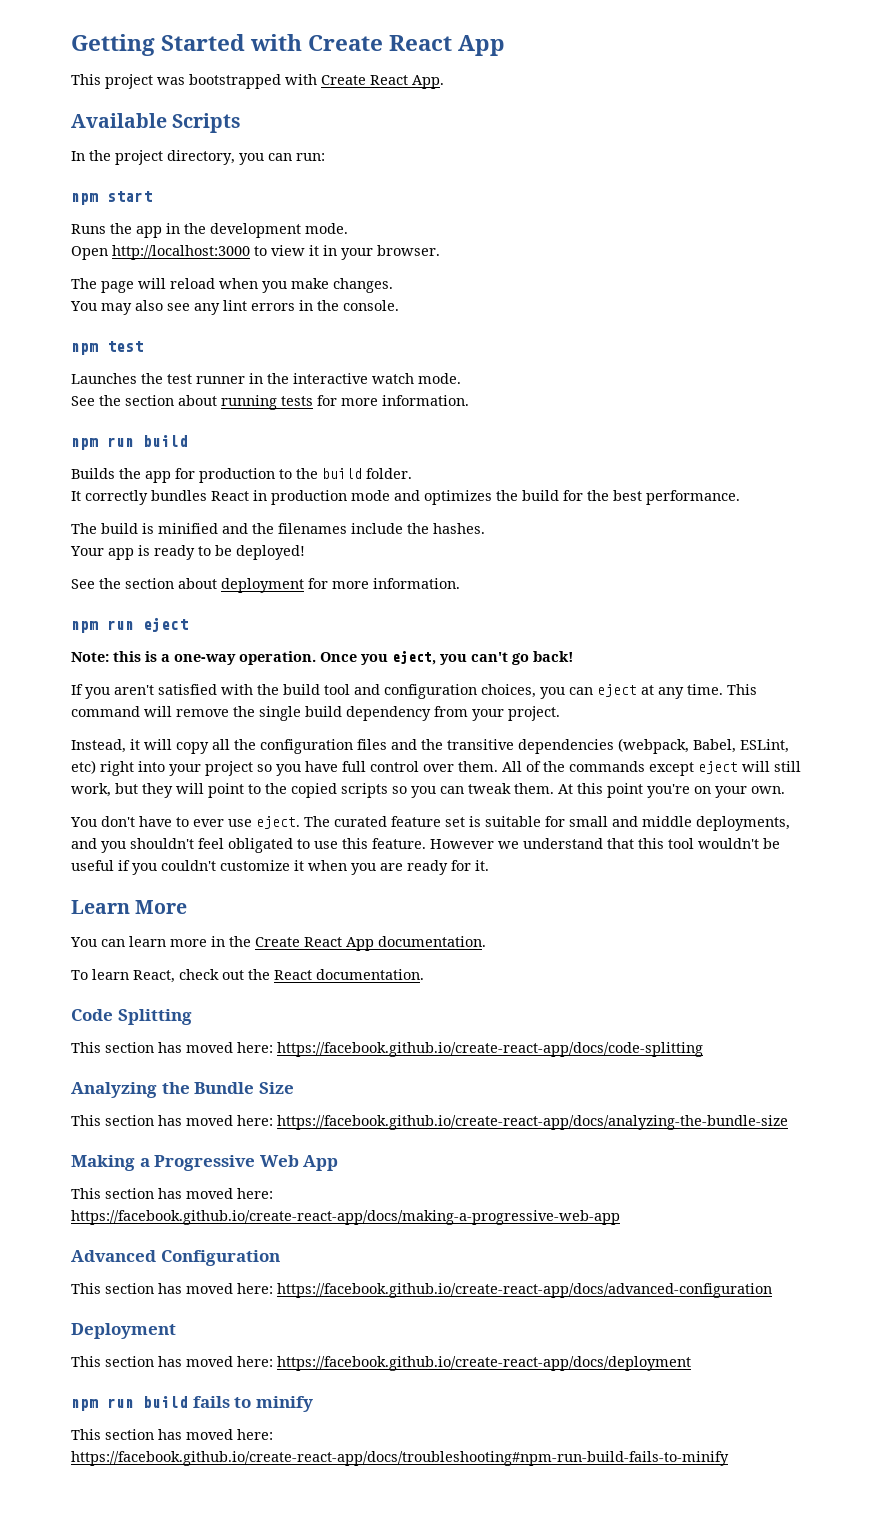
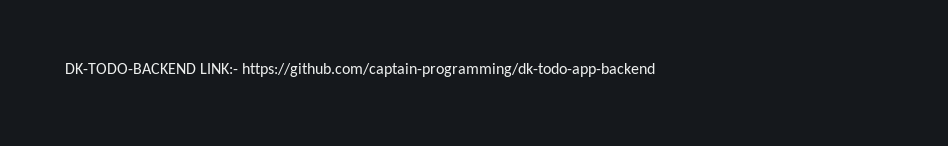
[71,34,506,56] [71,74,444,89] [71,113,242,133] [71,150,325,165] [71,191,152,205] [71,223,348,238] [71,245,440,260] [71,278,393,293] [70,300,399,315] [71,341,143,355] [71,373,461,384] [71,395,469,410] [71,435,188,450] [71,468,412,483] [71,490,740,505] [71,523,485,534] [70,545,305,560] [71,578,460,593] [71,617,188,633] [71,651,574,665] [71,684,757,699] [71,706,560,721] [71,738,789,754] [71,760,801,776] [71,783,785,798] [70,816,790,831] [71,838,780,853] [71,860,489,875] [71,900,188,914] [70,936,486,951] [71,969,424,983] [71,1009,192,1025] [71,1042,703,1057] [71,1082,294,1098] [71,1115,788,1130] [71,1155,339,1171] [71,1188,273,1199] [71,1210,620,1225] [71,1250,280,1266] [71,1283,772,1298] [71,1323,176,1339] [71,1356,691,1371] [71,1396,313,1412] [71,1429,273,1440] [71,1451,729,1466] Getting Started with Create React App // This project was bootstrapped with Create React App. // Available Scripts // In the project directory, you can run: // npm start // Runs the app in the development mode. // Open http://localhost:3000 to view it in your browser. // The page will reload when you make changes. // You may also see any lint errors in the console. // npm test // Launches the test runner in the interactive watch mode. // See the section about running tests for more information. // npm run build // Builds the app for production to the build folder. // It correctly bundles React in production mode and optimizes the build for the best performance. // The build is minified and the filenames include the hashes. // Your app is ready to be deployed! // See the section about deployment for more information. // npm run eject // Note: this is a one-way operation. Once you eject, you can't go back! // If you aren't satisfied with the build tool and configuration choices, you can eject at any time. This command will remove the single build dependency from your project. // Instead, it will copy all the configuration files and the transitive dependencies (webpack, Babel, ESLint, etc) right into your project so you have full control over them. All of the commands except eject will still work, but they will point to the copied scripts so you can tweak them. At this point you're on your own. // You don't have to ever use eject. The curated feature set is suitable for small and middle deployments, and you shouldn't feel obligated to use this feature. However we understand that this tool wouldn't be useful if you couldn't customize it when you are ready for it. // Learn More // You can learn more in the Create React App documentation. // To learn React, check out the React documentation. // Code Splitting // This section has moved here: https://facebook.github.io/create-react-app/docs/code-splitting // Analyzing the Bundle Size // This section has moved here: https://facebook.github.io/create-react-app/docs/analyzing-the-bundle-size // Making a Progressive Web App // This section has moved here: https://facebook.github.io/create-react-app/docs/making-a-progressive-web-app // Advanced Configuration // This section has moved here: https://facebook.github.io/create-react-app/docs/advanced-configuration // Deployment // This section has moved here: https://facebook.github.io/create-react-app/docs/deployment // npm run build fails to minify // This section has moved here: https://facebook.github.io/create-react-app/docs/troubleshooting#npm-run-build-fails-to-minify -> [65,63,656,77] DK-TODO-BACKEND LINK:- https://github.com/captain-programming/dk-todo-app-backend

